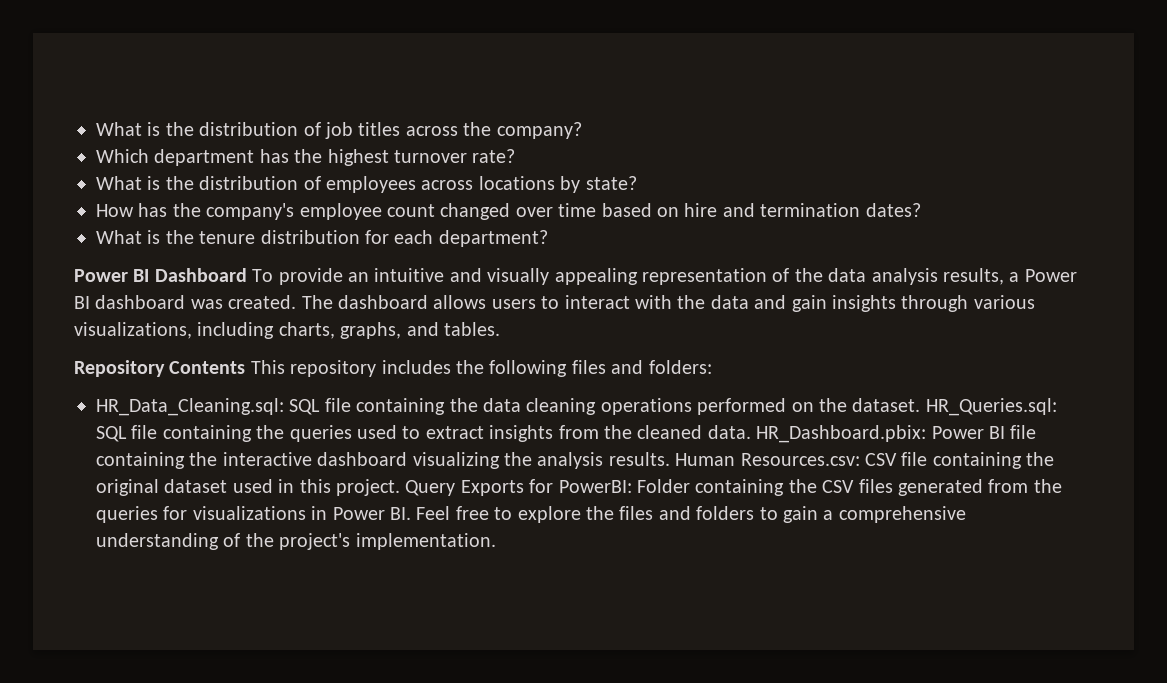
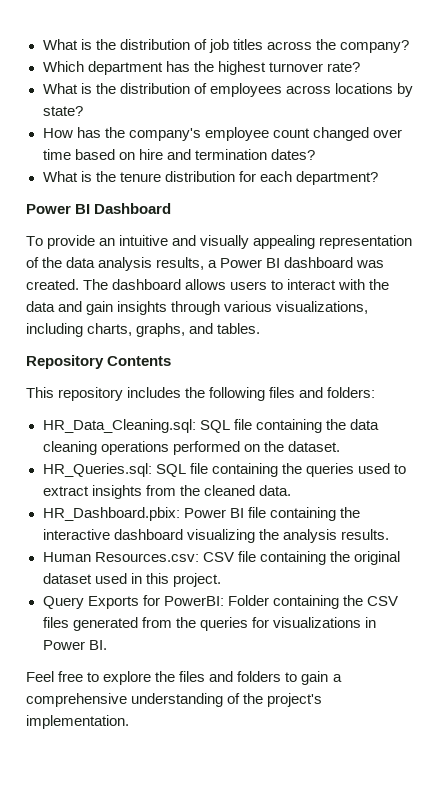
(247, 275) none -> (172, 208) //
(246, 367) none -> (172, 361) //
(921, 405) none -> (340, 446) //
(751, 432) none -> (291, 490) //
(670, 459) none -> (389, 534) //
(400, 487) none -> (221, 580) //
(411, 513) none -> (107, 645) //

